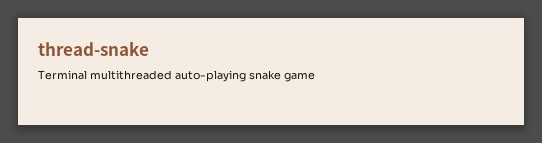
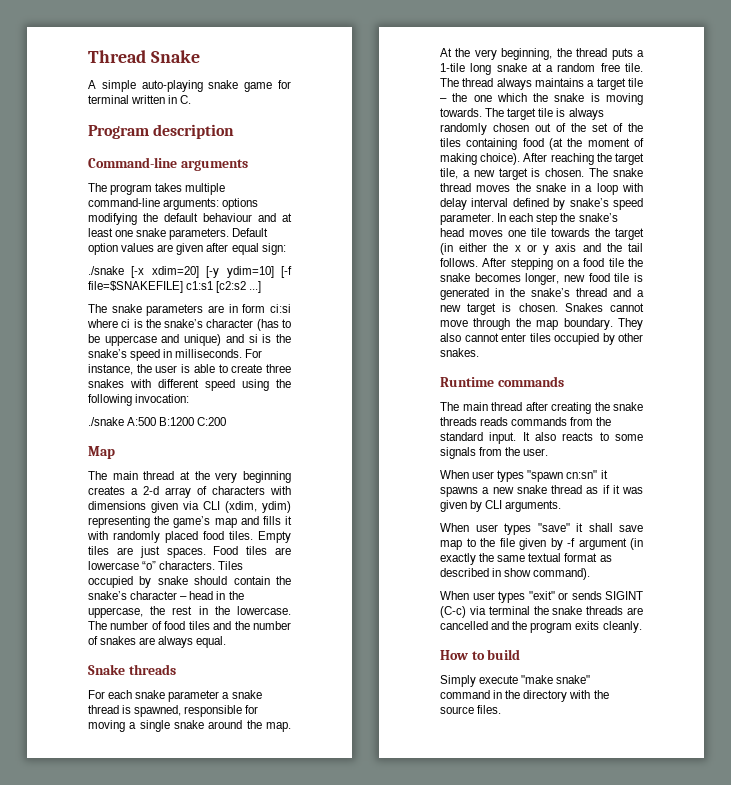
[38,41,149,56] [38,70,315,82] thread-snake // Terminal multithreaded auto-playing snake game -> [88,50,200,63] [88,80,291,92] [88,95,192,104] [88,124,235,139] [88,157,248,171] [88,183,226,195] [88,198,259,210] [88,213,292,225] [88,228,269,240] [88,243,286,255] [88,266,292,278] [88,281,262,293] [88,304,291,316] [87,319,291,331] [88,334,291,346] [88,349,263,361] [88,364,291,375] [88,379,291,391] [88,394,190,406] [88,417,227,426] [88,446,115,459] [88,471,291,483] [88,486,291,498] [88,501,291,513] [88,516,292,528] [87,531,291,543] [88,546,291,558] [88,561,244,570] [88,576,291,588] [88,591,244,600] [88,606,291,618] [88,621,291,630] [88,636,227,648] [88,664,176,675] [88,690,262,702] [88,705,259,717] [88,720,291,732] [440,48,644,60] [440,63,643,75] [440,78,643,90] [440,93,643,105] [440,108,604,120] [440,123,643,135] [440,138,644,150] [440,153,644,165] [440,168,643,180] [440,183,643,195] [440,198,643,210] [440,213,618,225] [440,228,644,240] [440,243,643,255] [440,258,643,270] [440,273,643,285] [440,288,644,300] [440,303,644,315] [440,318,643,330] [440,333,643,345] [440,348,479,357] [440,376,564,387] [440,402,643,414] [440,417,612,426] [440,432,643,444] [440,447,549,459] [440,470,608,482] [440,485,643,497] [440,500,562,512] [440,523,643,535] [440,538,643,550] [440,553,612,565] [440,568,591,580] [440,591,643,603] [440,606,643,618] [440,621,642,633] [440,649,521,660] [440,675,591,687] [440,690,609,702] [440,705,502,714] Thread Snake // A simple auto-playing snake game for terminal written in C. // Program description // Command-line arguments // The program takes multiple command-line arguments: options modifying the default behaviour and at least one snake parameters. Default option values are given after equal sign: // ./snake [-x xdim=20] [-y ydim=10] [-f file=$SNAKEFILE] c1:s1 [c2:s2 ...] // The snake parameters are in form ci:si where ci is the snake’s character (has to be uppercase and unique) and si is the snake’s speed in milliseconds. For instance, the user is able to create three snakes with different speed using the following invocation: // ./snake A:500 B:1200 C:200 // Map // The main thread at the very beginning creates a 2-d array of characters with dimensions given via CLI (xdim, ydim) representing the game’s map and fills it with randomly placed food tiles. Empty tiles are just spaces. Food tiles are lowercase “o” characters. Tiles occupied by snake should contain the snake’s character – head in the uppercase, the rest in the lowercase. The number of food tiles and the number of snakes are always equal. // Snake threads // For each snake parameter a snake thread is spawned, responsible for moving a single snake around the map. At the very beginning, the thread puts a 1-tile long snake at a random free tile. The thread always maintains a target tile – the one which the snake is moving towards. The target tile is always randomly chosen out of the set of the tiles containing food (at the moment of making choice). After reaching the target tile, a new target is chosen. The snake thread moves the snake in a loop with delay interval defined by snake’s speed parameter. In each step the snake’s head moves one tile towards the target (in either the x or y axis and the tail follows. After stepping on a food tile the snake becomes longer, new food tile is generated in the snake’s thread and a new target is chosen. Snakes cannot move through the map boundary. They also cannot enter tiles occupied by other snakes. // Runtime commands // The main thread after creating the snake threads reads commands from the standard input. It also reacts to some signals from the user. // When user types "spawn cn:sn" it spawns a new snake thread as if it was given by CLI arguments. // When user types "save" it shall save map to the file given by -f argument (in exactly the same textual format as described in show command). // When user types "exit" or sends SIGINT (C-c) via terminal the snake threads are cancelled and the program exits cleanly. // How to build // Simply execute "make snake" command in the directory with the source files.

